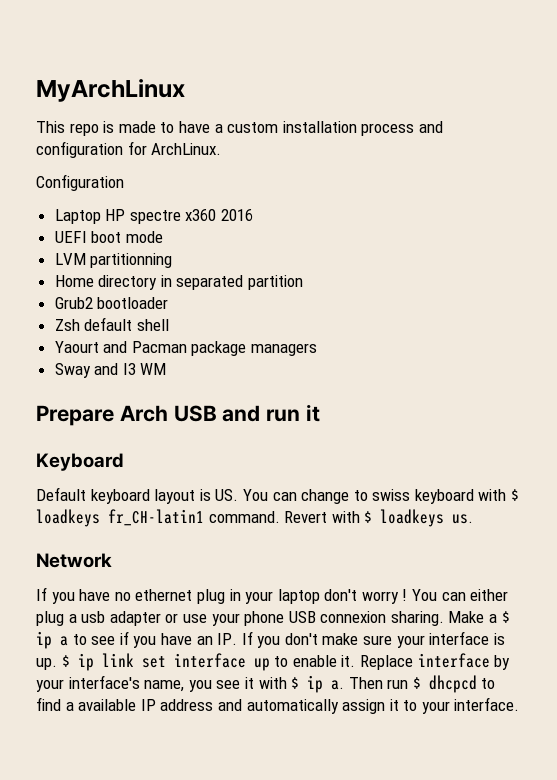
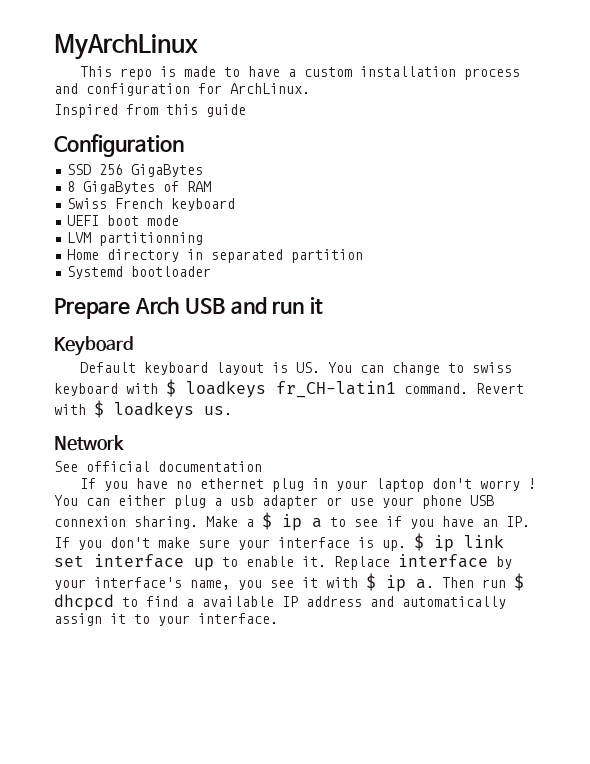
[36,174,124,191] [54,209,254,224] Configuration // Laptop HP spectre x360 2016 -> [54,104,246,118] [54,134,184,157] [67,164,204,177] [67,181,212,194] [67,198,236,211] Inspired from this guide // Configuration // SSD 256 GigaBytes // 8 GigaBytes of RAM // Swiss French keyboard
[54,297,93,309] Grub2 -> [67,266,124,279] Systemd
[54,317,169,331] [54,341,318,356] [54,363,167,378] // Zsh default shell // Yaourt and Pacman package managers // Sway and I3 WM -> (212, 271) none
(112, 560) none -> [54,461,262,472] // See official documentation

